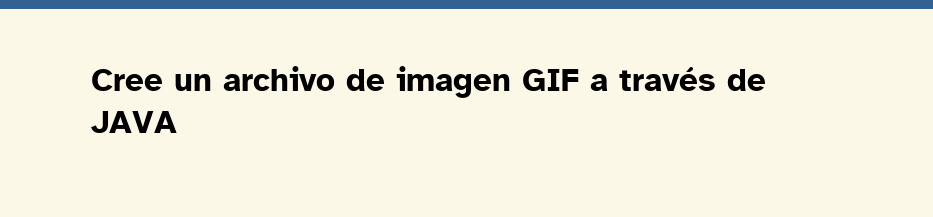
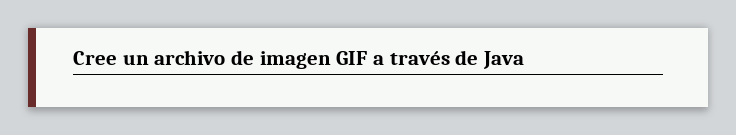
[91,111,177,133] JAVA -> [483,51,525,69] Java

